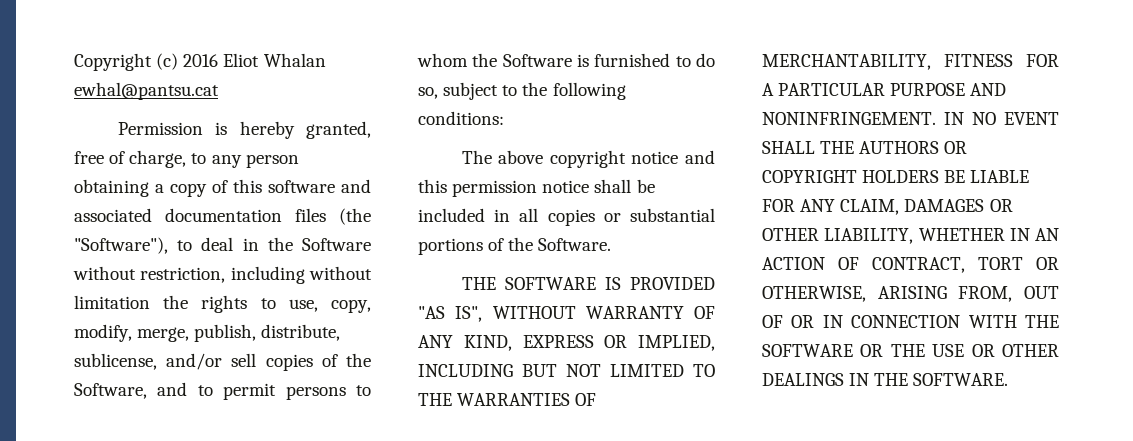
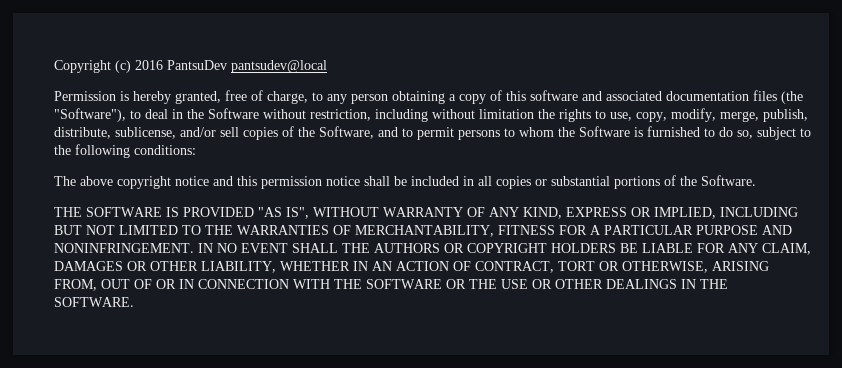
[223,53,326,67] [74,82,219,100] Eliot Whalan ewhal@pantsu.cat -> [167,60,327,73] PantsuDev pantsudev@local

